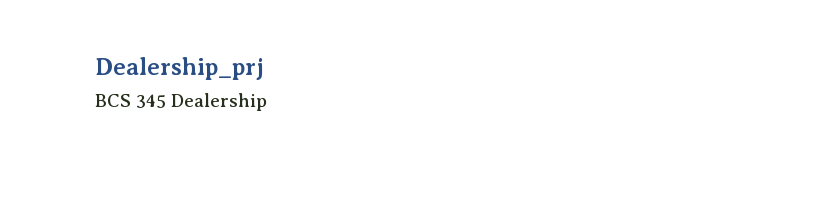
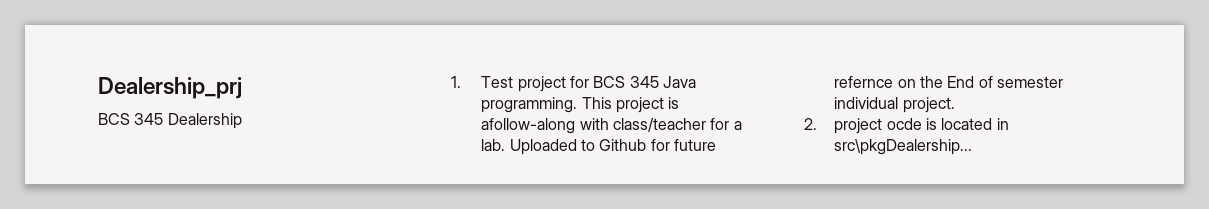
(268, 102) none -> [451,76,696,92] [481,97,680,113] [481,118,742,134] [481,139,716,155] [834,76,1063,88] [834,97,955,113] [804,118,1009,134] [834,139,973,155] // 1. Test project for BCS 345 Java programming. This project is afollow-along with class/teacher for a lab. Uploaded to Github for future refernce on the End of semester individual project. // 2. project ocde is located in src\pkgDealership...

